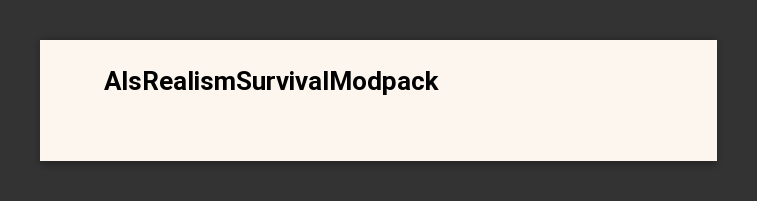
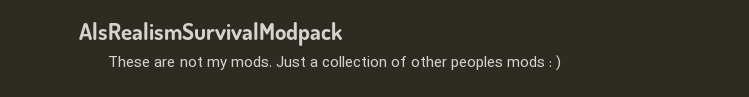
(439, 83) none -> [108,55,562,71] // These are not my mods. Just a collection of other peoples mods : )

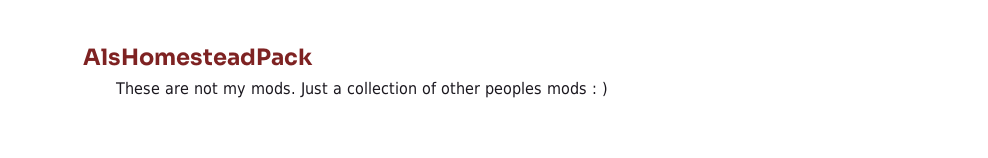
[79,22,343,46] AlsRealismSurvivalModpack -> [83,48,313,66] AlsHomesteadPack

